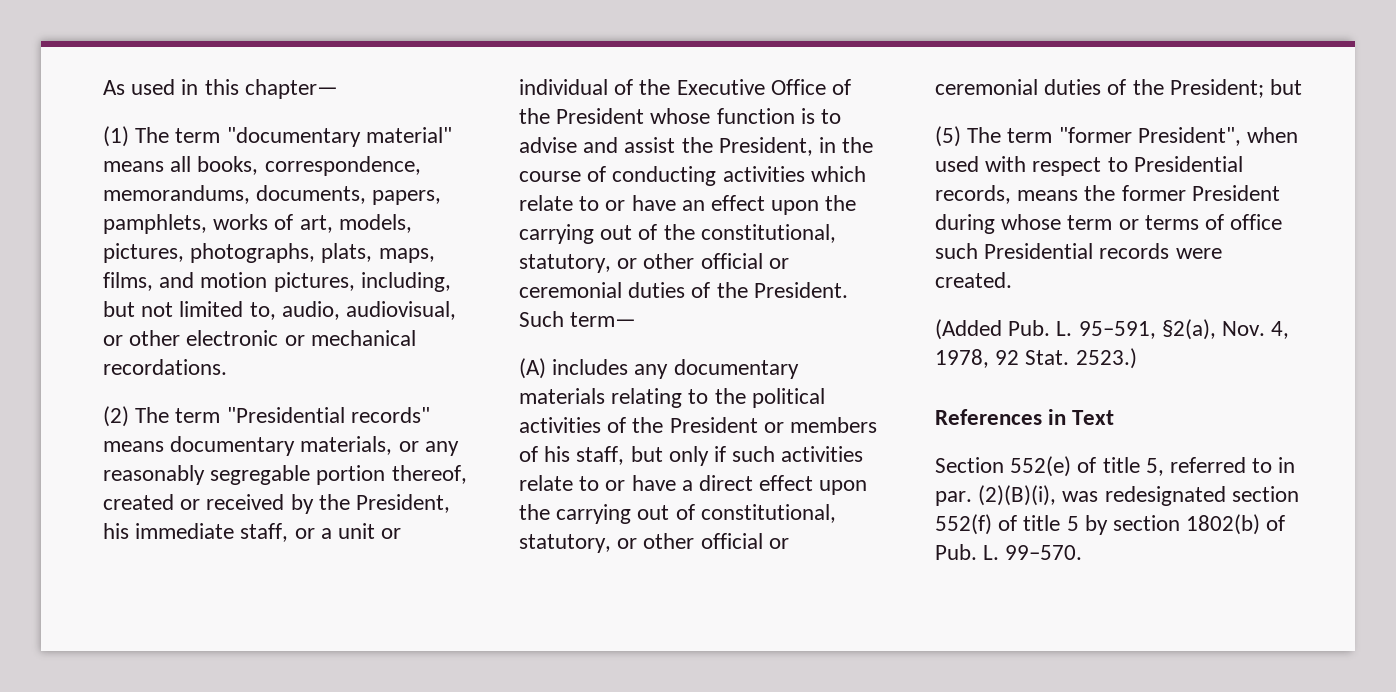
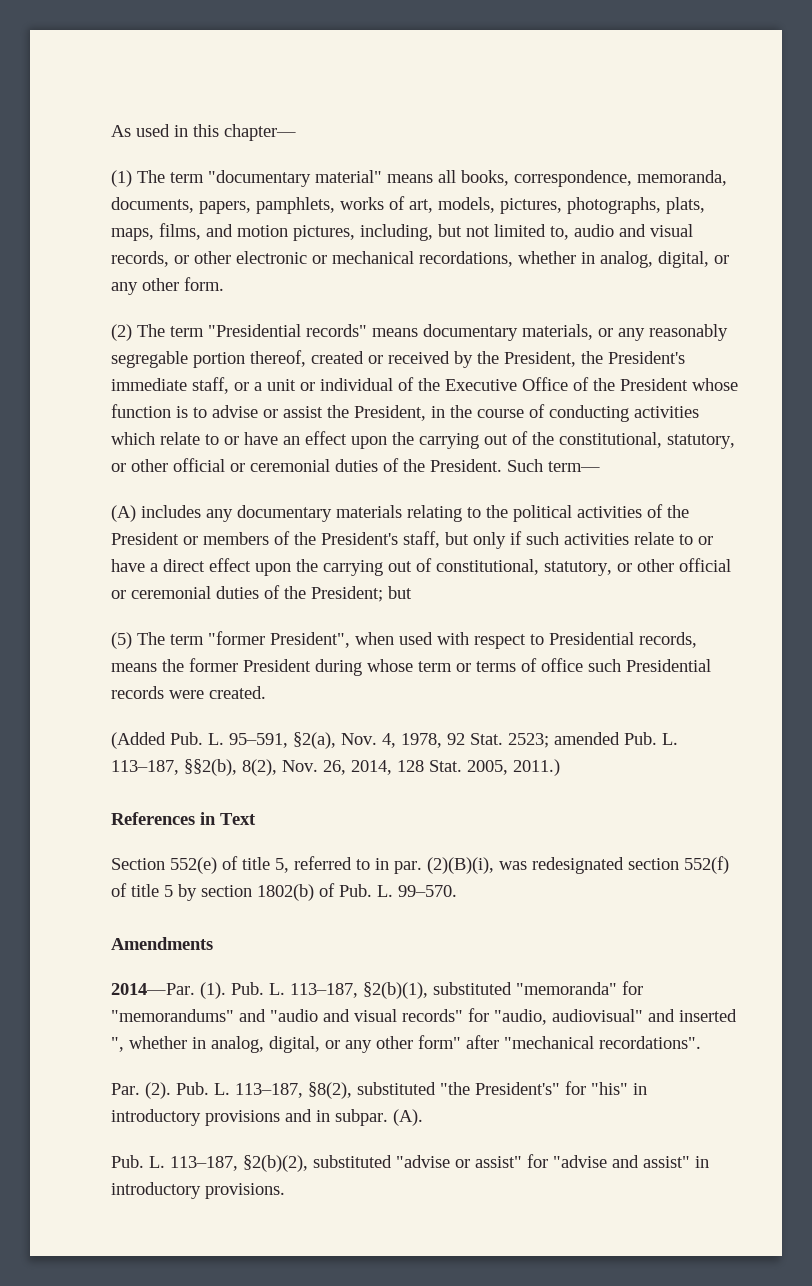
[103,185,250,204] memorandums, -> [637,170,727,186] memoranda,
[281,301,457,320] audio, audiovisual, -> [574,224,693,237] [111,251,169,267] audio and visual records,
[103,359,227,375] recordations. -> [419,251,729,268] [111,277,224,295] recordations, whether in analog, digital, or any other form.
[103,523,129,539] his -> [581,351,685,364] the President's
[583,137,619,153] and -> [263,409,278,418] or
[544,446,571,462] his -> [294,532,398,545] the President's
[1075,348,1137,369] 2523.) -> [508,732,678,748] [111,759,560,776] 2523; amended Pub. L. 113–187, §§2(b), 8(2), Nov. 26, 2014, 128 Stat. 2005, 2011.)
(1083, 552) none -> [111,937,213,950] [111,981,643,999] [111,1008,737,1025] [111,1035,701,1053] [111,1081,647,1099] [111,1109,423,1126] [111,1154,709,1172] [111,1182,285,1199] // Amendments // 2014—Par. (1). Pub. L. 113–187, §2(b)(1), substituted "memoranda" for "memorandums" and "audio and visual records" for "audio, audiovisual" and inserted ", whether in analog, digital, or any other form" after "mechanical recordations". // Par. (2). Pub. L. 113–187, §8(2), substituted "the President's" for "his" in introductory provisions and in subpar. (A). // Pub. L. 113–187, §2(b)(2), substituted "advise or assist" for "advise and assist" in introductory provisions.

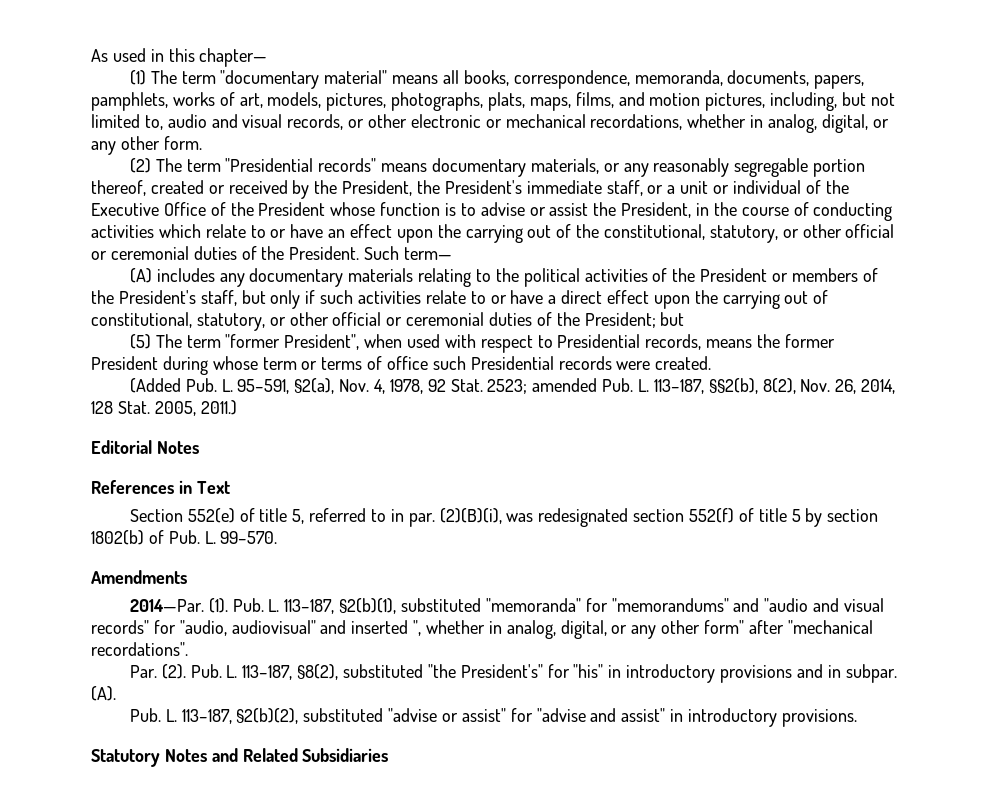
(560, 767) none -> [91,440,199,454] // Editorial Notes
(285, 1191) none -> [91,748,389,767] // Statutory Notes and Related Subsidiaries

